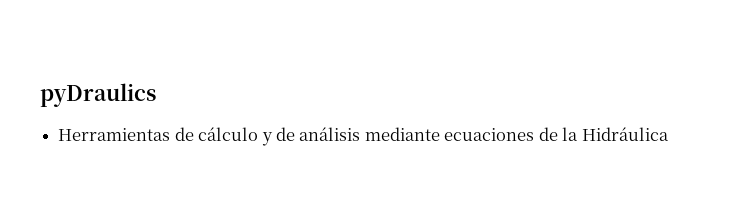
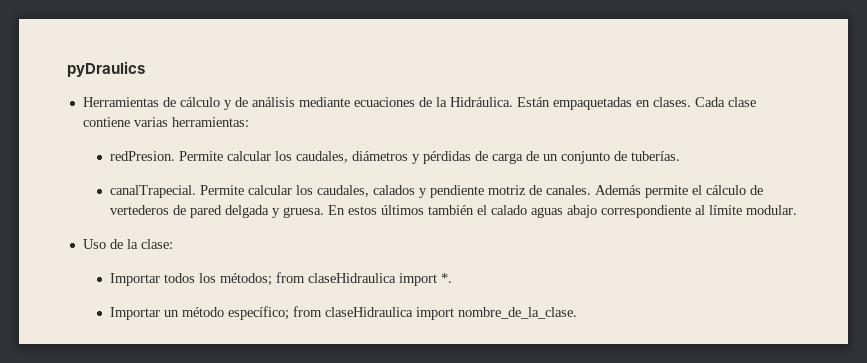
[581,127,669,141] Hidráulica -> [449,97,756,110] [82,117,249,127] [109,151,680,164] [109,185,763,198] [109,205,797,218] [82,239,173,249] [109,272,452,286] [109,306,577,320] Hidráulica. Están empaquetadas en clases. Cada clase contiene varias herramientas: // redPresion. Permite calcular los caudales, diámetros y pérdidas de carga de un conjunto de tuberías. // canalTrapecial. Permite calcular los caudales, calados y pendiente motriz de canales. Además permite el cálculo de vertederos de pared delgada y gruesa. En estos últimos también el calado aguas abajo correspondiente al límite modular. // Uso de la clase: // Importar todos los métodos; from claseHidraulica import *. // Importar un método específico; from claseHidraulica import nombre_de_la_clase.

